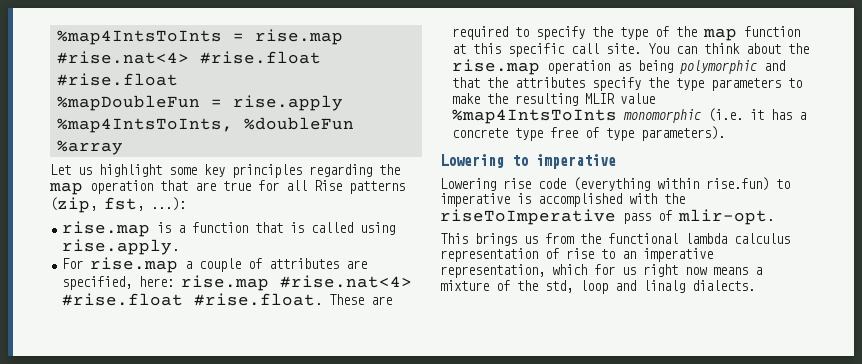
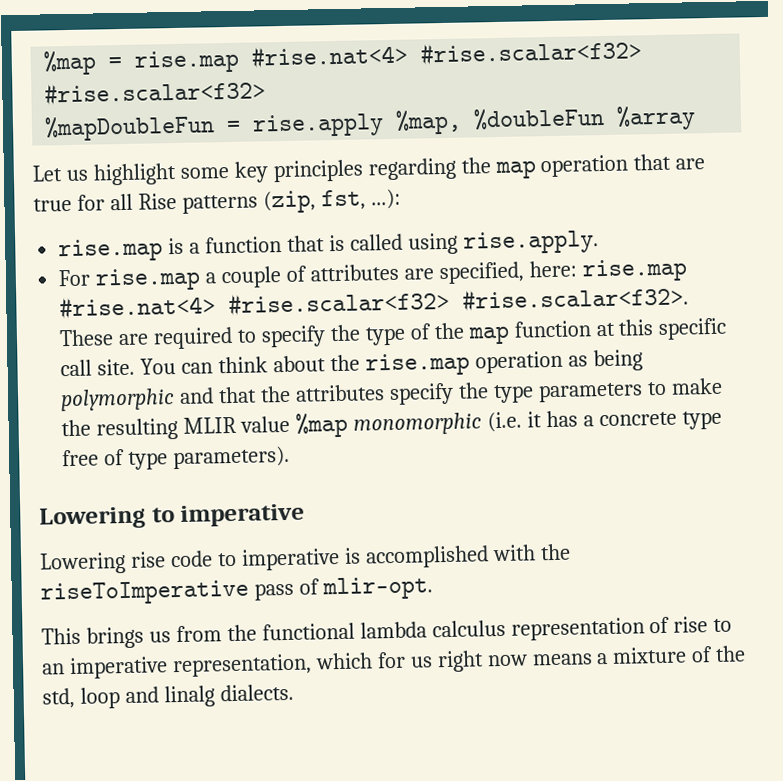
[56,30,222,45] %map4IntsToInts -> [43,50,98,76] %map
[199,51,321,64] [56,73,178,86] #rise.float #rise.float -> [420,39,643,66] [44,79,267,106] #rise.scalar<f32> #rise.scalar<f32>
[56,118,233,133] %map4IntsToInts, -> [395,109,463,135] %map,
[62,293,323,306] #rise.float #rise.float. -> [228,285,690,317] #rise.scalar<f32> #rise.scalar<f32>.
[452,109,618,124] %map4IntsToInts -> [294,412,348,438] %map
[573,177,769,191] (everything within rise.fun) -> (213, 559) none

